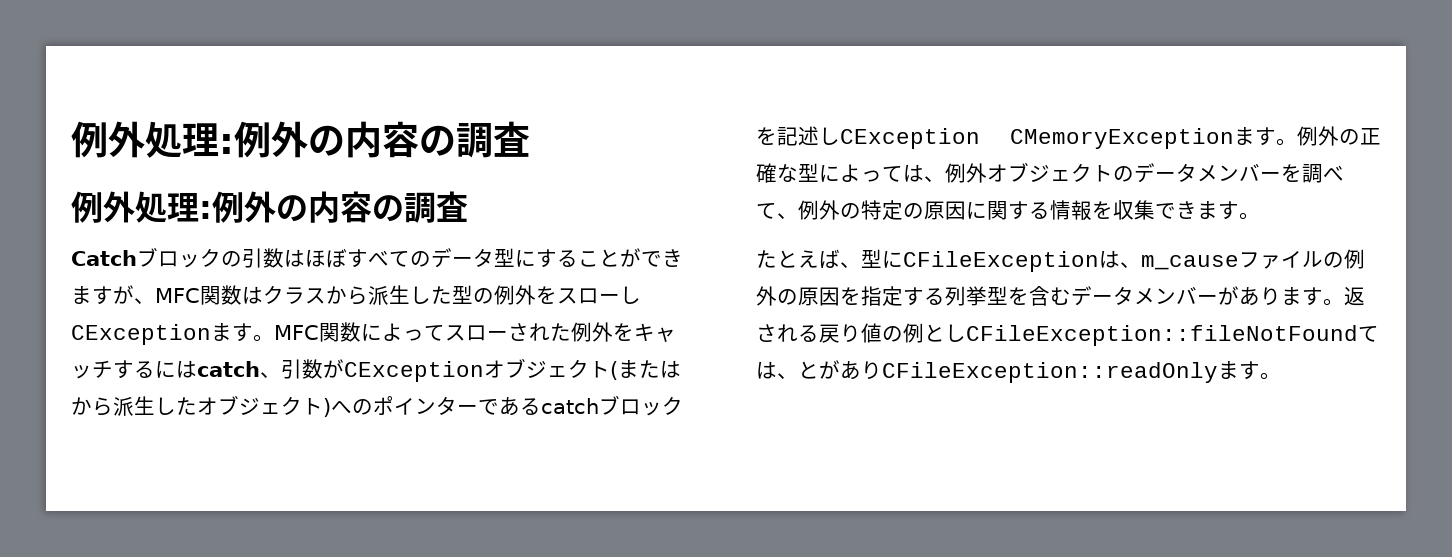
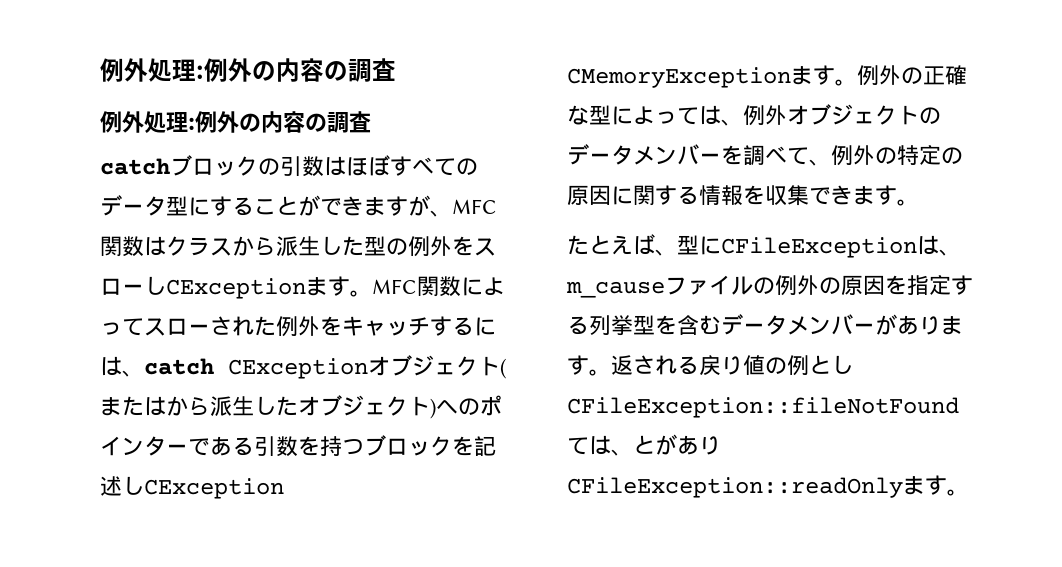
[71,250,137,266] Catch -> [100,158,170,175] catch
[197,359,344,379] catch、引数が -> [122,358,214,377] 、catch
[541,398,599,414] catch -> [254,436,364,457] 引数を持つ

